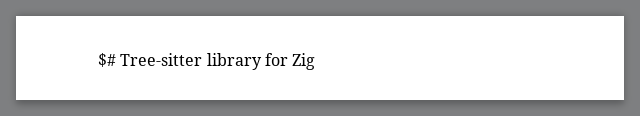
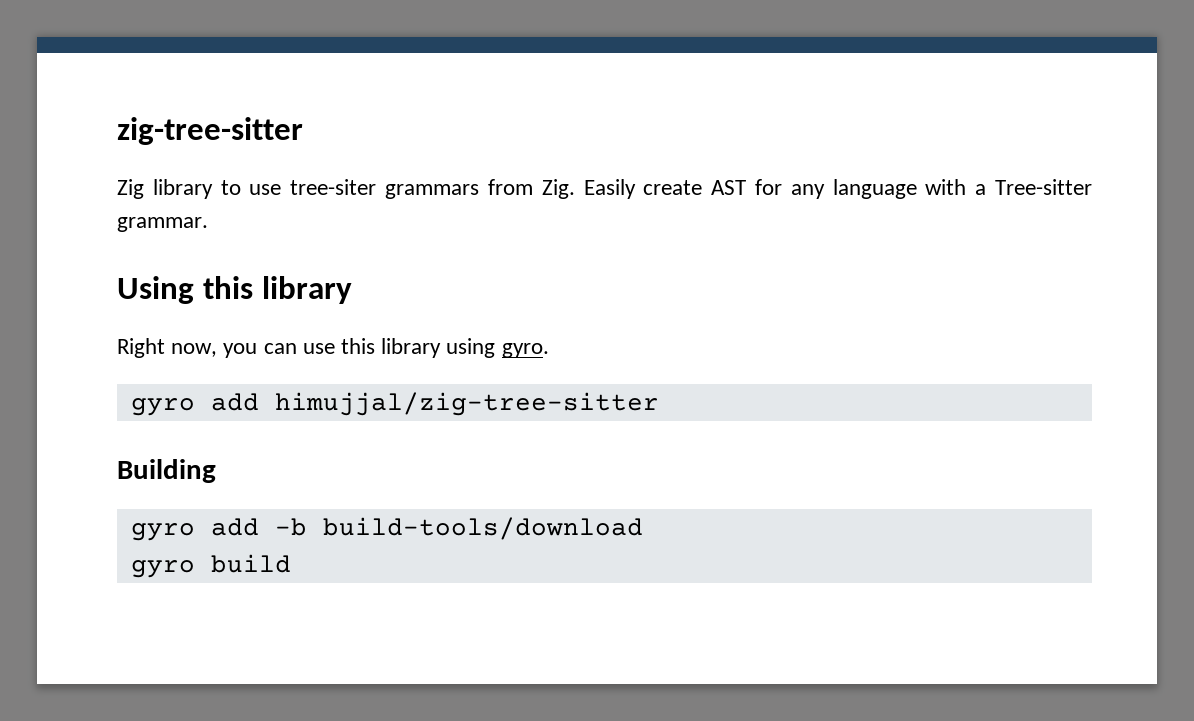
[98,53,316,70] $# Tree-sitter library for Zig -> [117,117,303,145] [117,179,1092,199] [117,217,208,232] [117,276,352,304] [117,338,549,358] [130,392,659,416] [117,459,216,483] [130,517,643,541] [130,554,291,578] zig-tree-sitter // Zig library to use tree-siter grammars from Zig. Easily create AST for any language with a Tree-sitter grammar. // Using this library // Right now, you can use this library using gyro. // gyro add himujjal/zig-tree-sitter // Building // gyro add -b build-tools/download // gyro build

